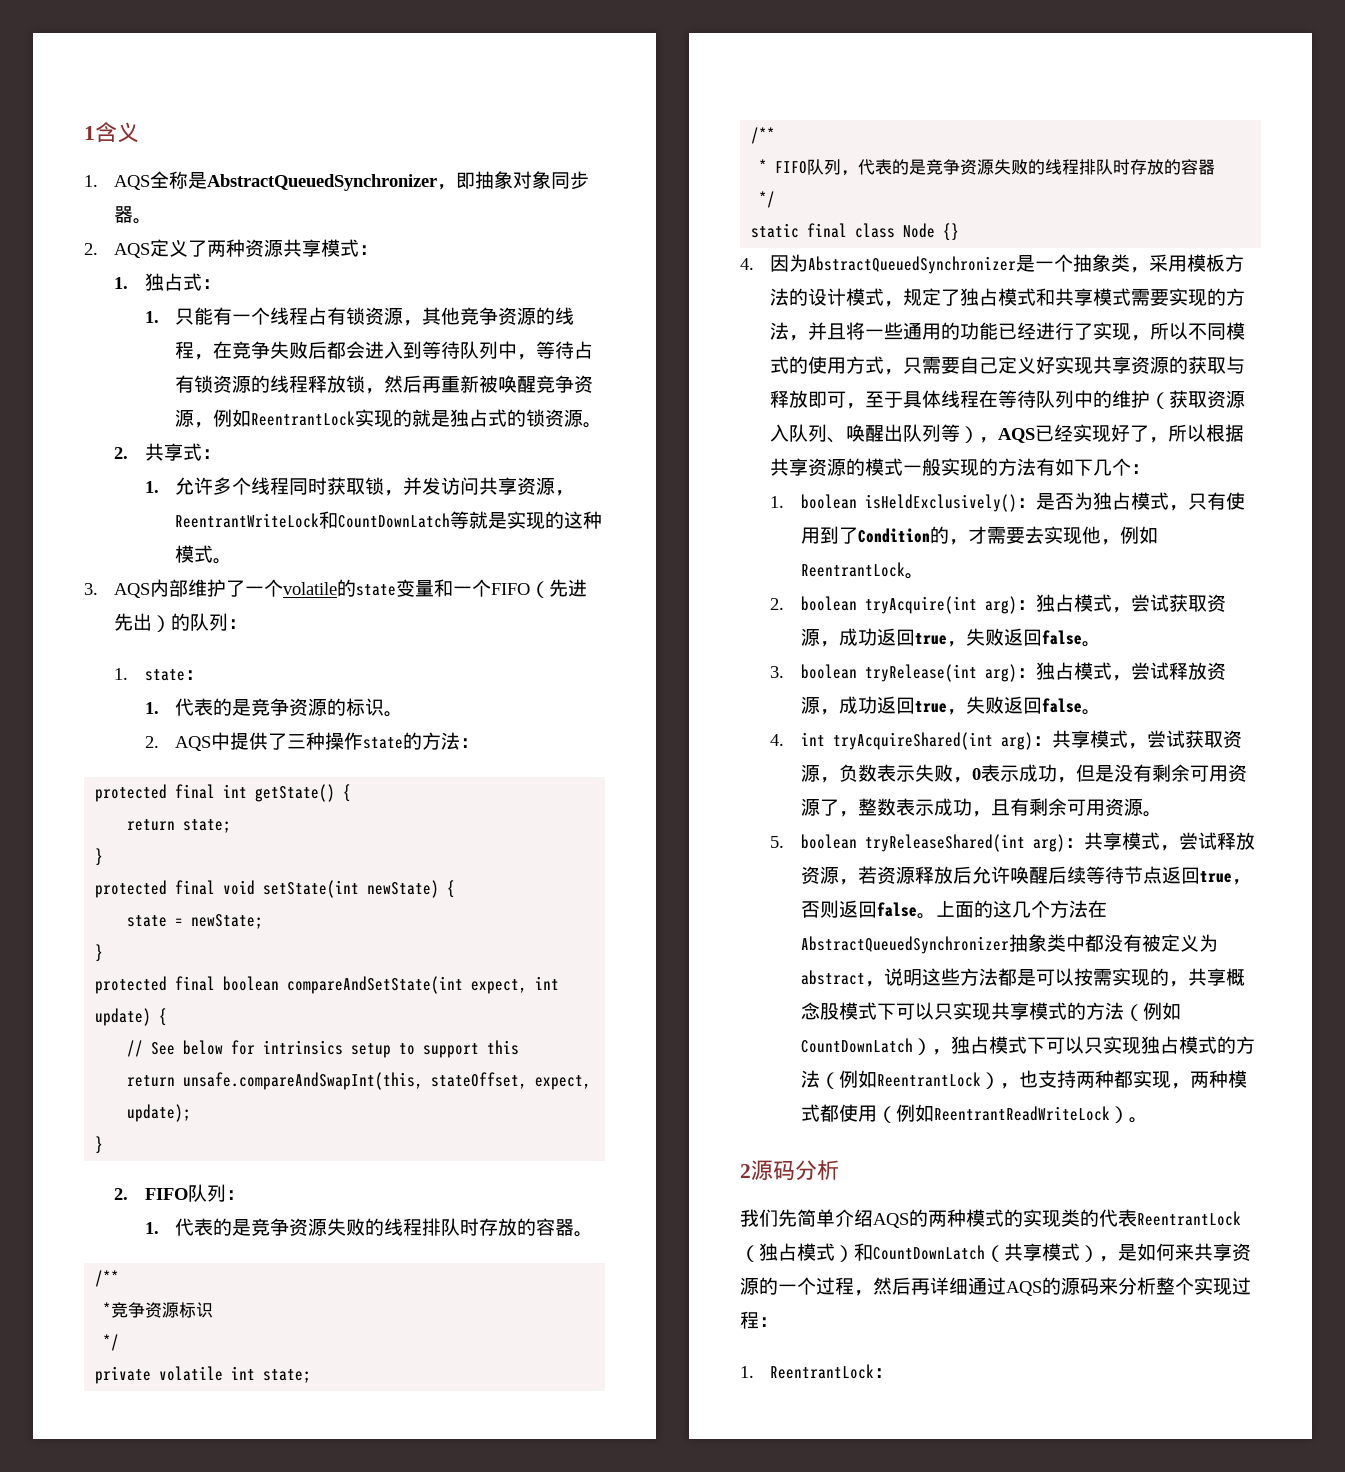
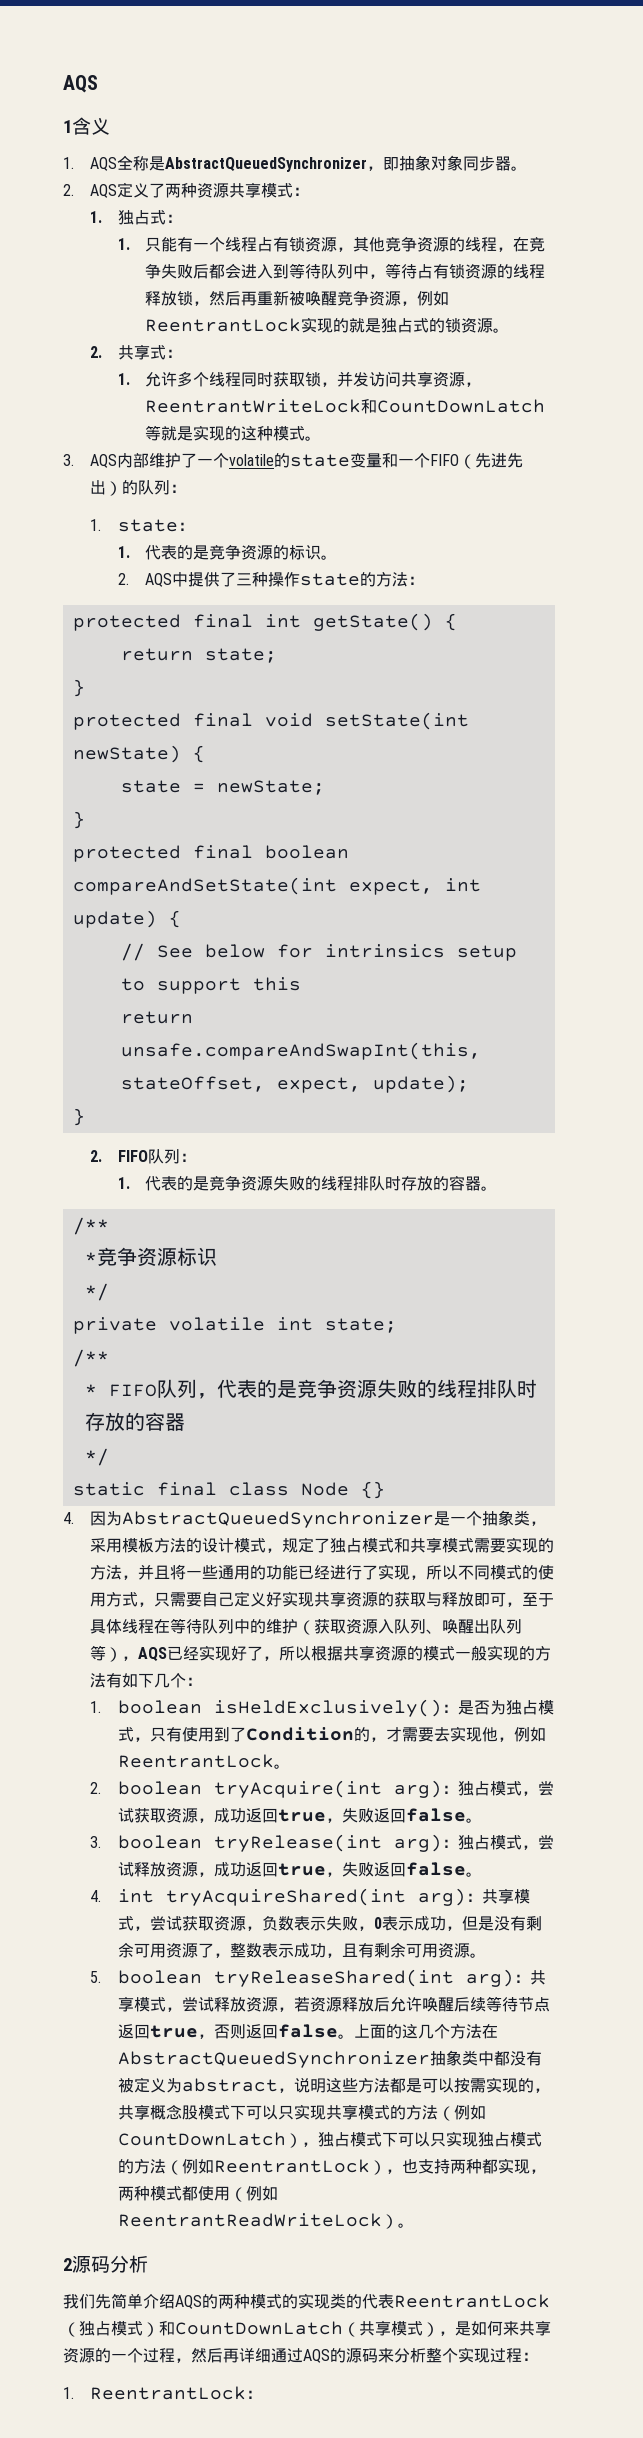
(84, 133) none -> [63,75,98,93] AQS //

